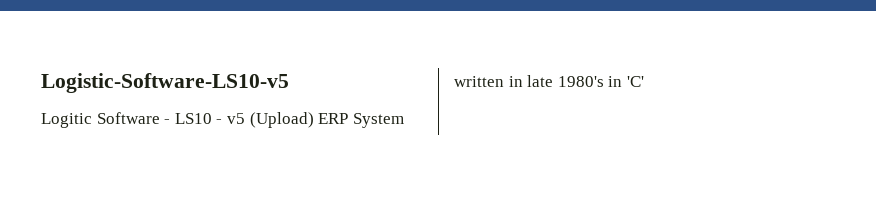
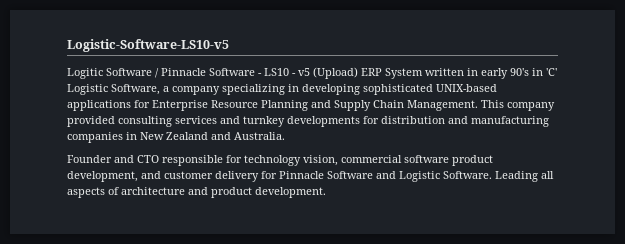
(160, 118) none -> [155,68,255,78] / Pinnacle Software
[527,75,644,87] late 1980's in 'C' -> [481,68,557,79] [67,84,497,95] [67,100,555,111] [67,116,549,127] [67,132,285,143] [67,155,493,166] [67,171,554,182] [67,187,326,198] early 90's in 'C' Logistic Software, a company specializing in developing sophisticated UNIX-based applications for Enterprise Resource Planning and Supply Chain Management. This company provided consulting services and turnkey developments for distribution and manufacturing companies in New Zealand and Australia. // Founder and CTO responsible for technology vision, commercial software product development, and customer delivery for Pinnacle Software and Logistic Software. Leading all aspects of architecture and product development.

